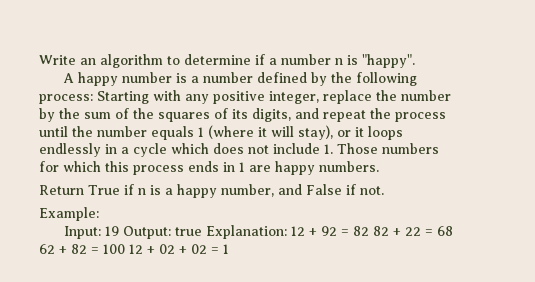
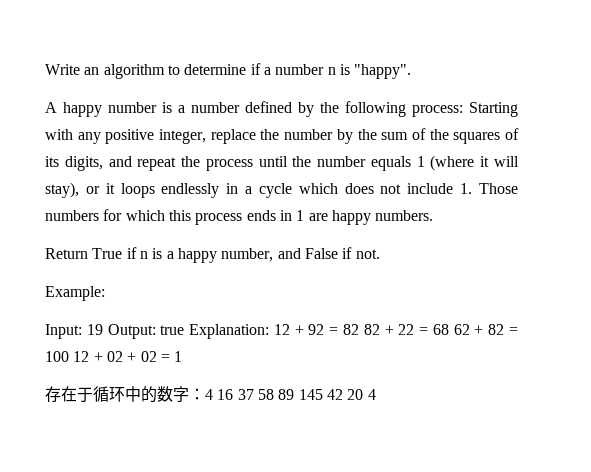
(229, 249) none -> [45,386,376,403] // 存在于循环中的数字：4 16 37 58 89 145 42 20 4

